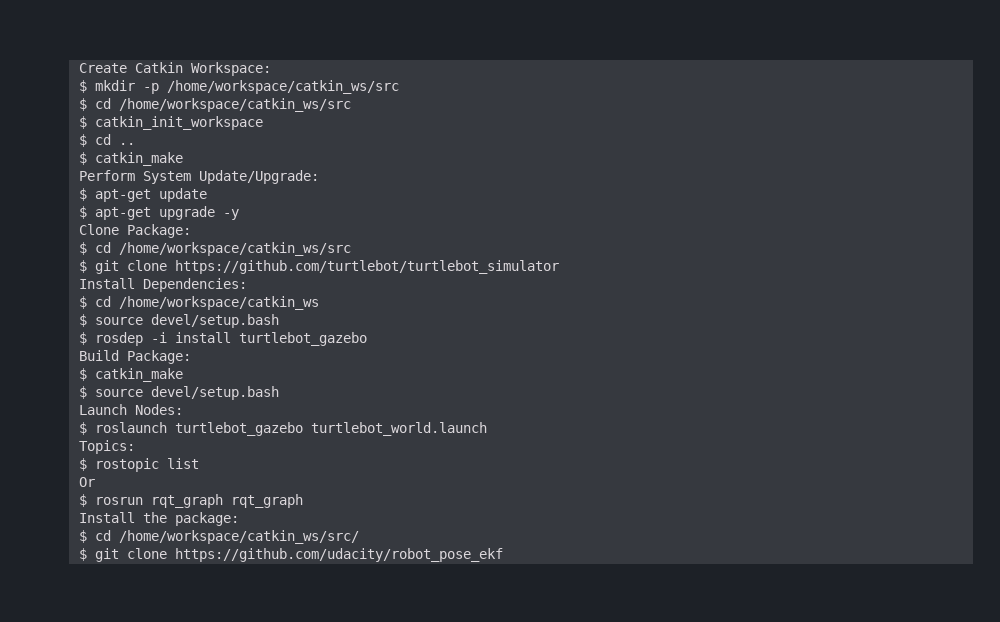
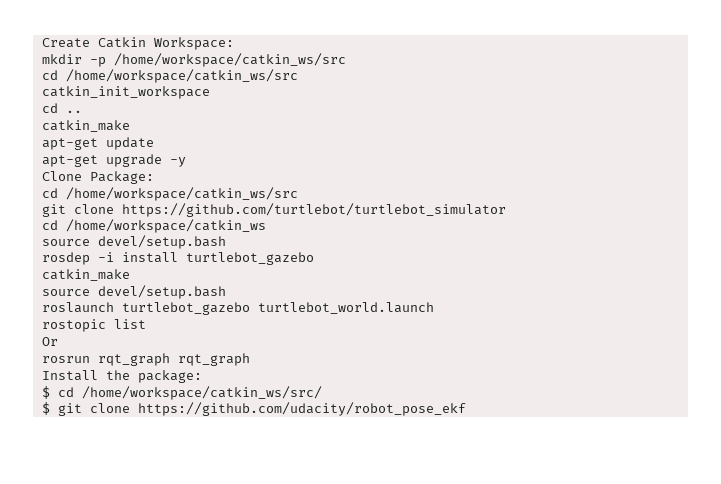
[78,80,87,93] $ -> (234, 43) none
[78,98,351,112] [78,116,87,129] $ cd /home/workspace/catkin_ws/src // $ -> [41,69,298,83] cd /home/workspace/catkin_ws/src //
[78,134,87,147] $ -> (210, 92) none
[78,152,183,166] [78,170,319,184] [78,188,87,201] $ catkin_make // Perform System Update/Upgrade: // $ -> [41,120,130,132] catkin_make //
[78,206,87,219] $ -> (154, 143) none
[78,242,351,256] [78,260,87,273] $ cd /home/workspace/catkin_ws/src // $ -> [41,187,298,201] cd /home/workspace/catkin_ws/src //
[78,278,247,292] [78,296,87,309] Install Dependencies: // $ -> (506, 210) none
[78,314,279,328] [78,332,87,345] $ source devel/setup.bash // $ -> [41,235,226,249] source devel/setup.bash //
[78,350,191,364] [78,368,183,382] [78,386,279,400] [78,404,183,415] [78,422,87,435] Build Package: // $ catkin_make // $ source devel/setup.bash // Launch Nodes: // $ -> [41,269,130,281] [41,285,226,299] catkin_make // source devel/setup.bash //
[78,440,135,454] [78,458,87,471] Topics: // $ -> (434, 308) none
[78,494,87,507] $ -> (58, 341) none

